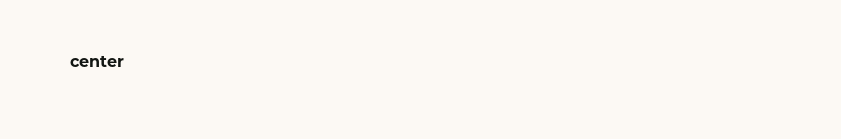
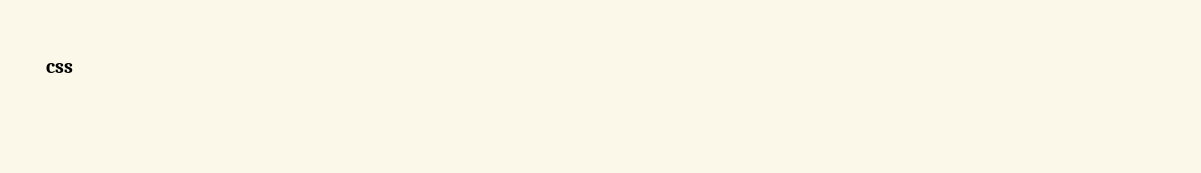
[70,55,124,67] center -> [46,63,73,73] css

